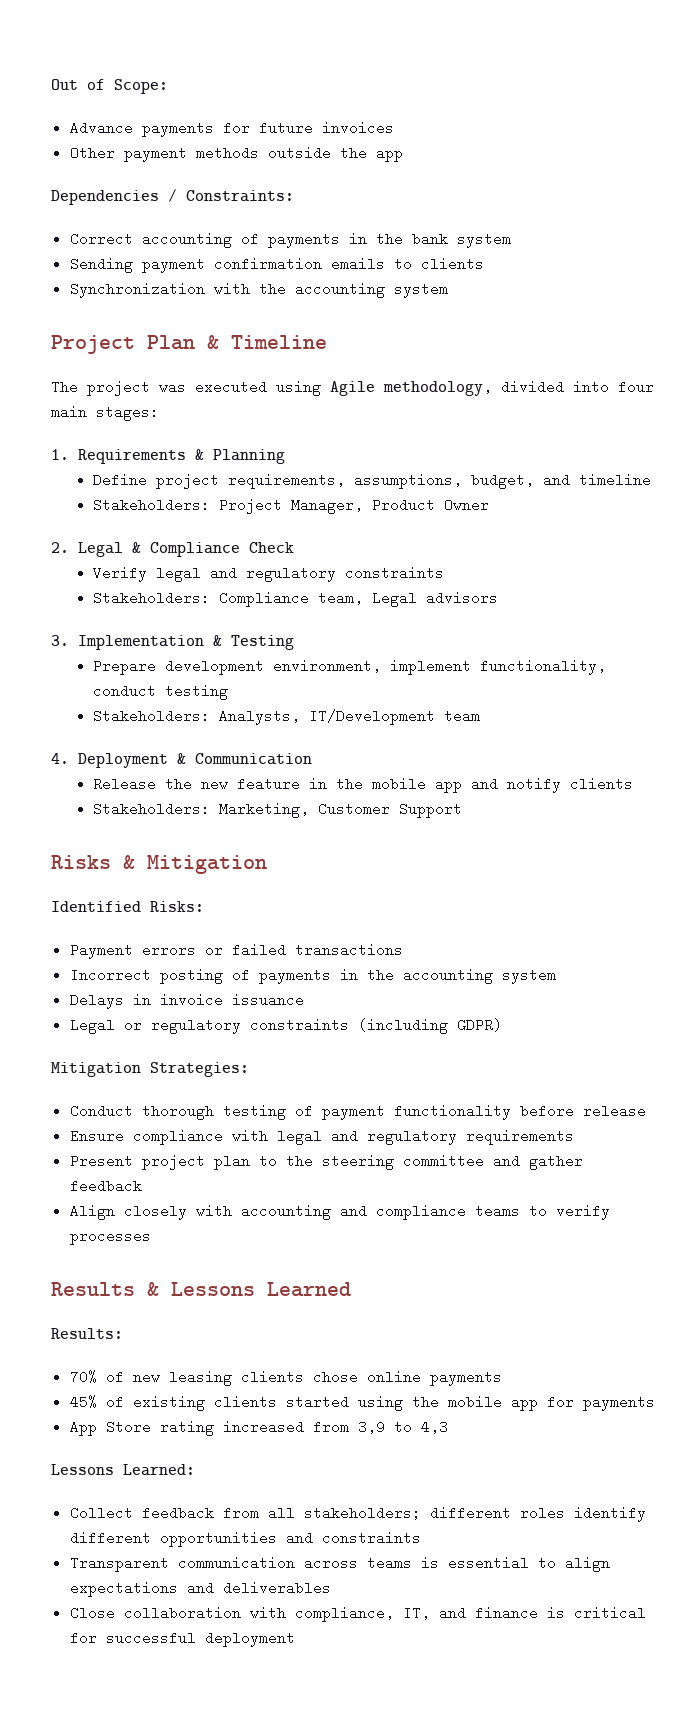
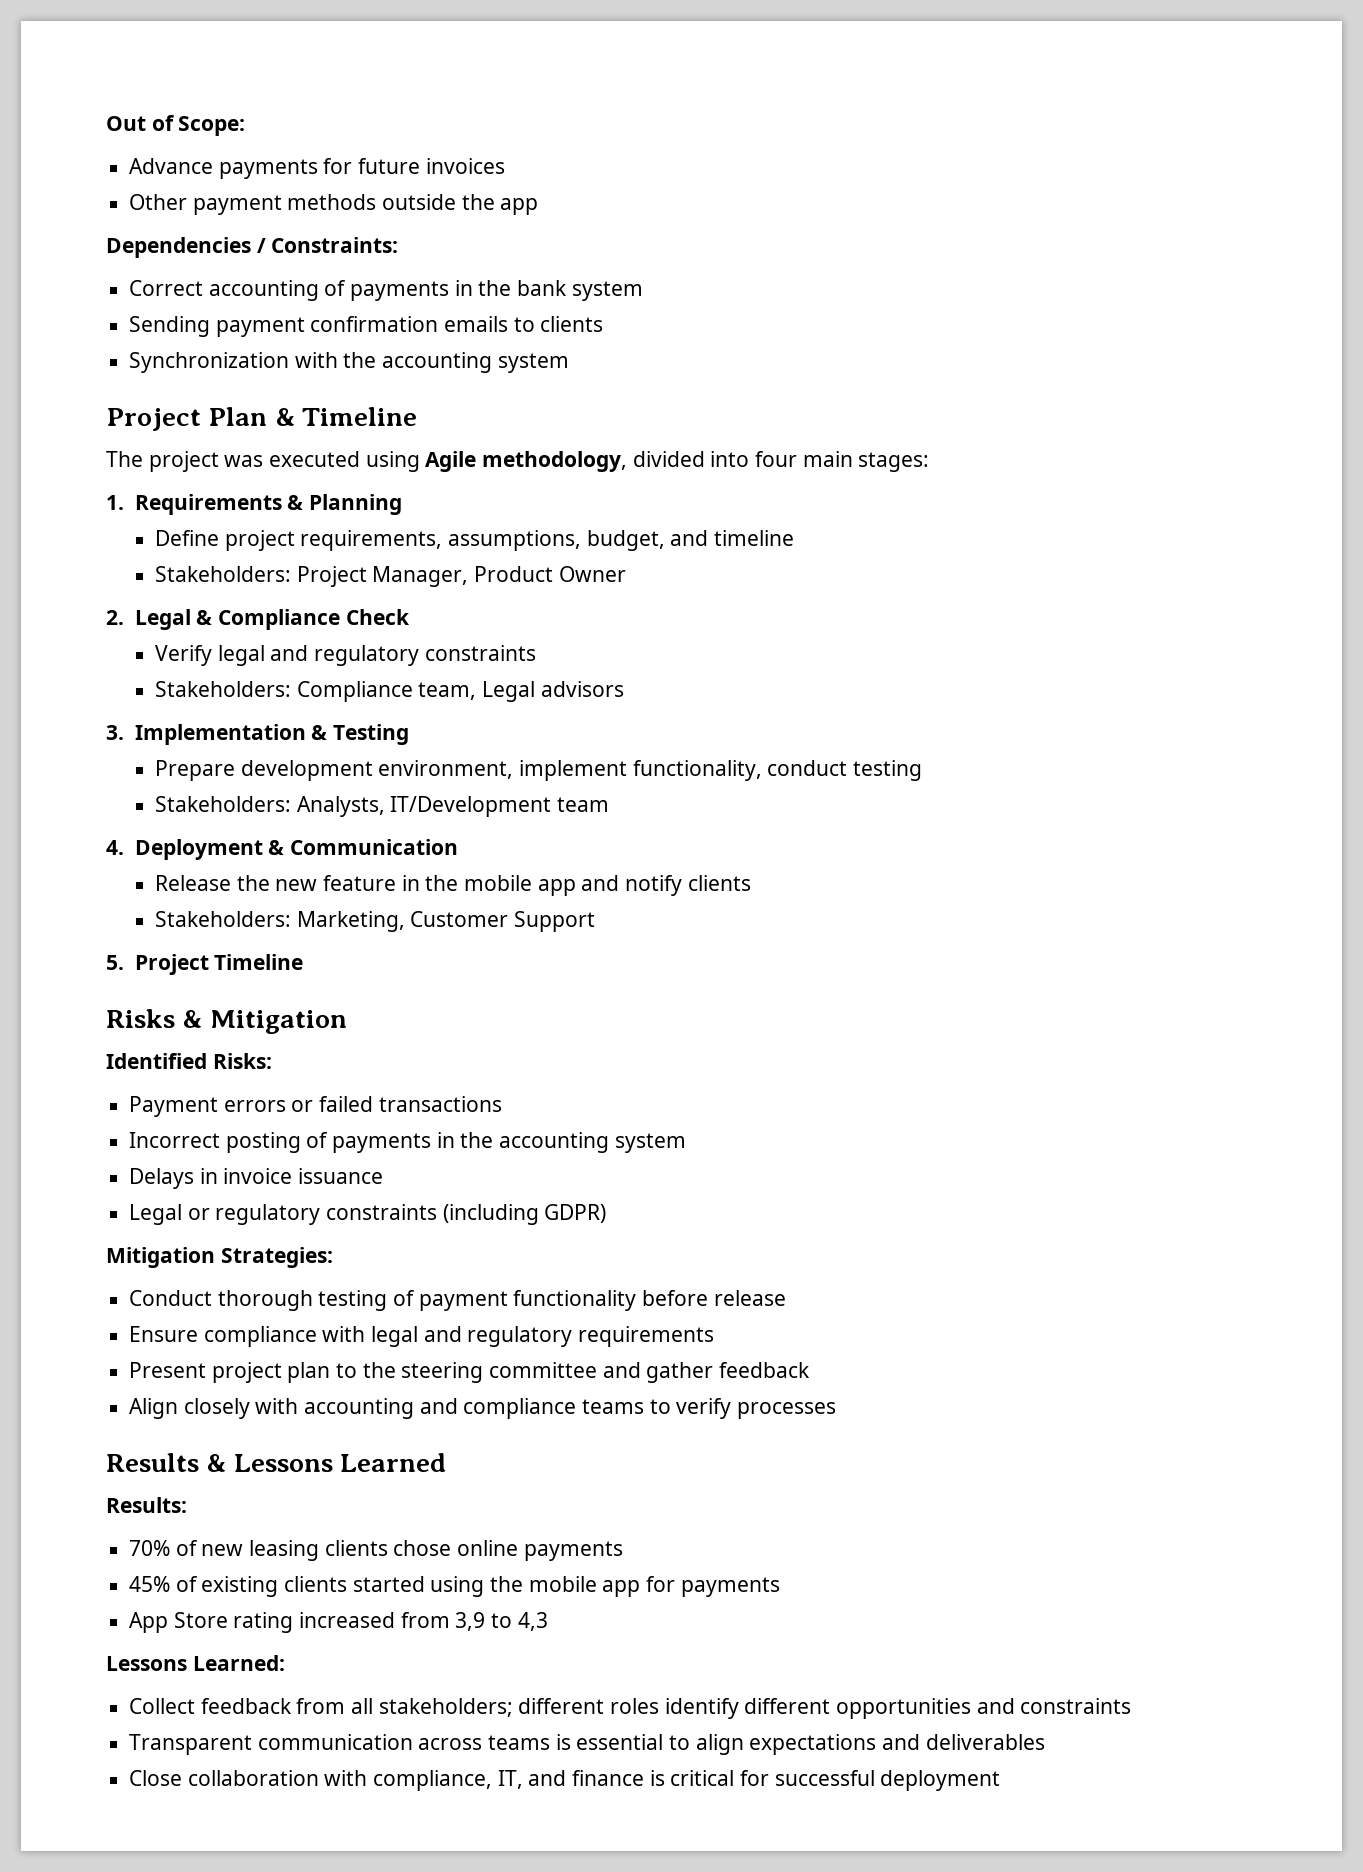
(463, 810) none -> [106,954,304,975] // 5. Project Timeline

